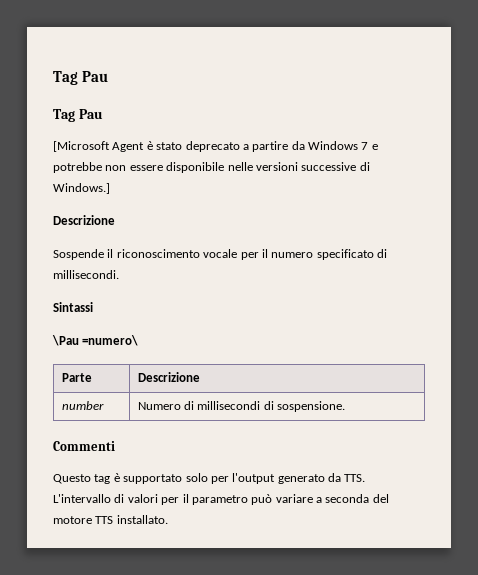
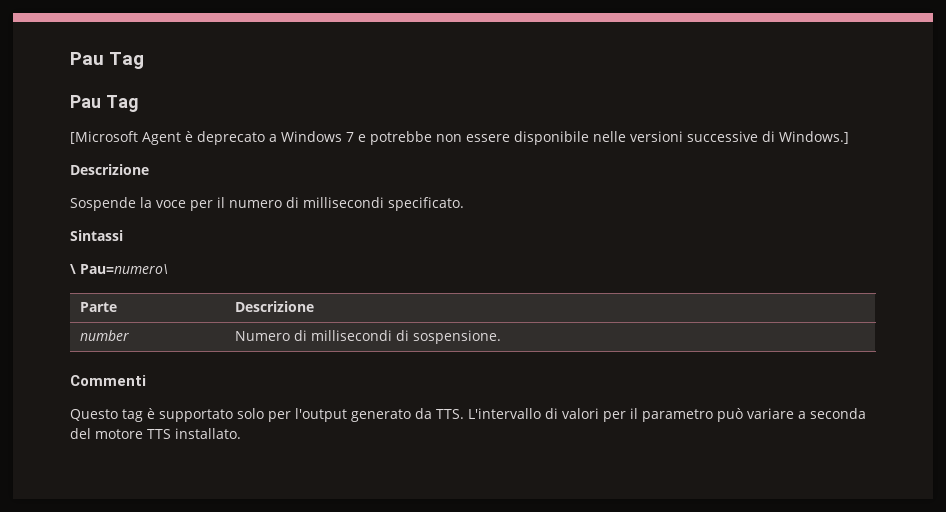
[53,71,108,85] [53,109,103,122] Tag Pau // Tag Pau -> [70,52,145,69] [70,95,138,112] Pau Tag // Pau Tag
[156,142,183,150] stato -> (193, 136) none
[252,141,305,152] partire da -> (277, 138) none
[107,249,387,260] [53,270,119,279] il riconoscimento vocale per il numero specificato di millisecondi. -> [140,197,464,211] la voce per il numero di millisecondi specificato.
[52,335,139,346] \Pau =numero\ -> [70,264,168,274] \ Pau=numero\

